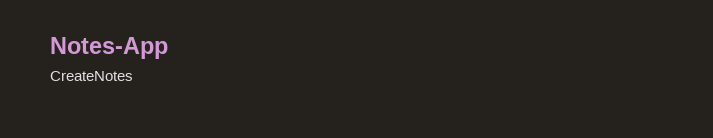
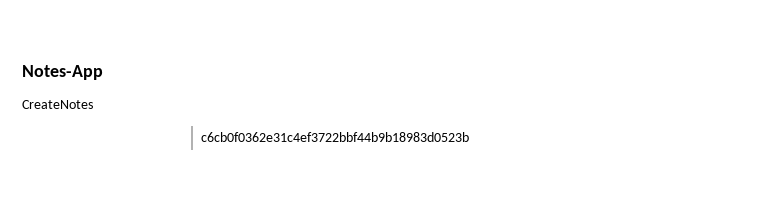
(133, 76) none -> [200,132,469,142] // c6cb0f0362e31c4ef3722bbf44b9b18983d0523b

